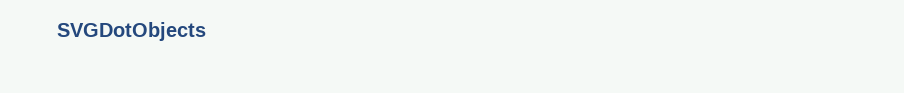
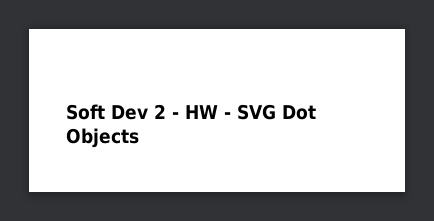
[57,22,206,41] SVGDotObjects -> [66,104,316,120] [66,128,139,148] Soft Dev 2 - HW - SVG Dot Objects

